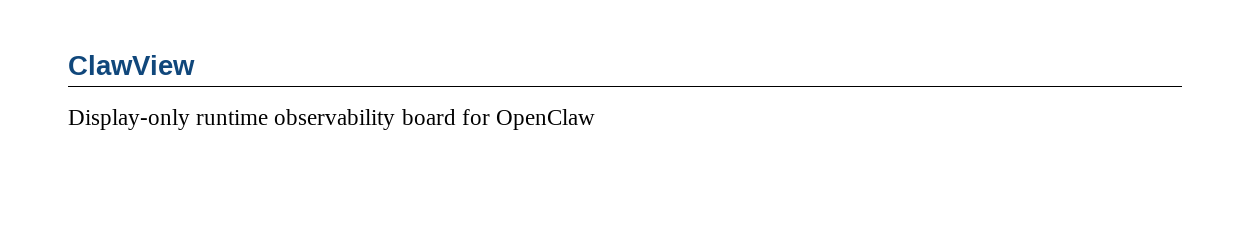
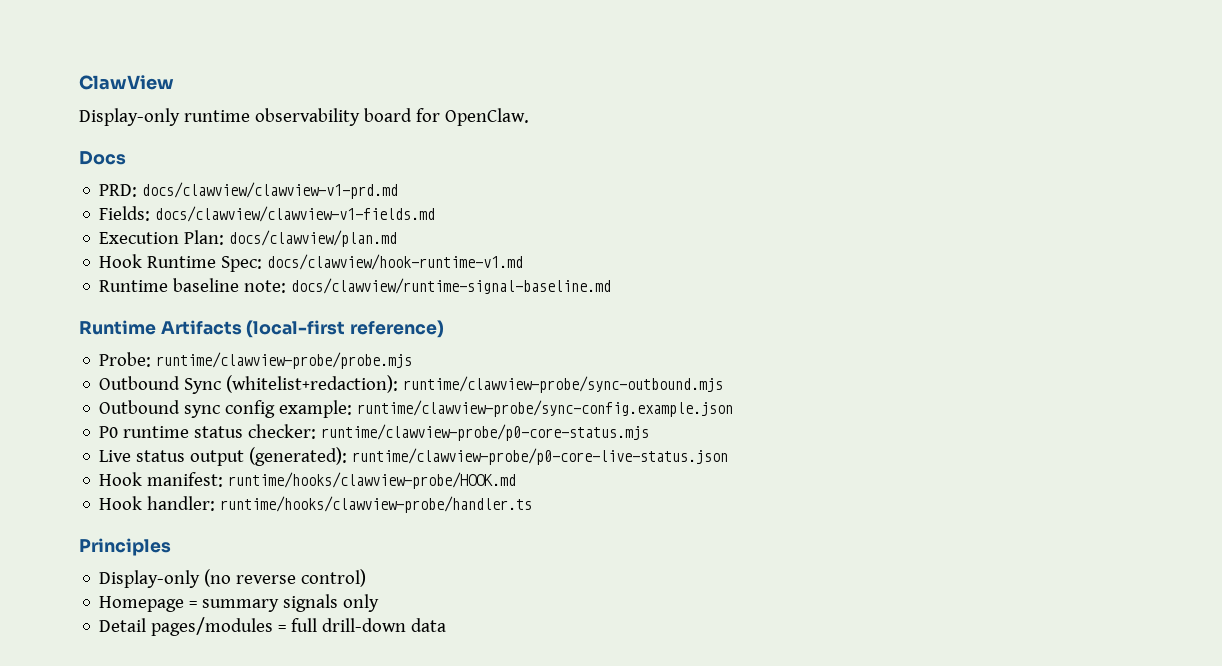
[496,109,596,130] OpenClaw -> [444,108,529,126] [79,151,126,165] [99,182,399,199] [99,206,436,222] [99,230,398,247] [99,254,524,272] [99,278,612,294] [79,320,445,338] [99,352,413,369] [99,375,724,394] [99,400,734,418] [99,424,650,441] [99,447,729,466] [99,472,517,489] [99,496,533,513] [79,538,171,556] [99,569,367,588] [99,594,380,612] [99,617,447,636] OpenClaw. // Docs // PRD: docs/clawview/clawview-v1-prd.md // Fields: docs/clawview/clawview-v1-fields.md // Execution Plan: docs/clawview/plan.md // Hook Runtime Spec: docs/clawview/hook-runtime-v1.md // Runtime baseline note: docs/clawview/runtime-signal-baseline.md // Runtime Artifacts (local-first reference) // Probe: runtime/clawview-probe/probe.mjs // Outbound Sync (whitelist+redaction): runtime/clawview-probe/sync-outbound.mjs // Outbound sync config example: runtime/clawview-probe/sync-config.example.json // P0 runtime status checker: runtime/clawview-probe/p0-core-status.mjs // Live status output (generated): runtime/clawview-probe/p0-core-live-status.json // Hook manifest: runtime/hooks/clawview-probe/HOOK.md // Hook handler: runtime/hooks/clawview-probe/handler.ts // Principles // Display-only (no reverse control) // Homepage = summary signals only // Detail pages/modules = full drill-down data

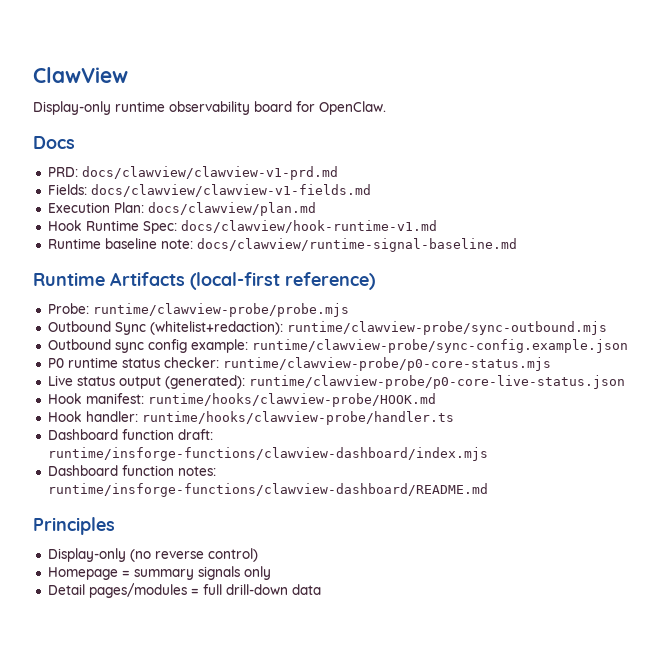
(533, 504) none -> [47,429,213,440] [47,447,488,461] [47,465,216,476] [47,483,488,497] // Dashboard function draft: runtime/insforge-functions/clawview-dashboard/index.mjs // Dashboard function notes: runtime/insforge-functions/clawview-dashboard/README.md

